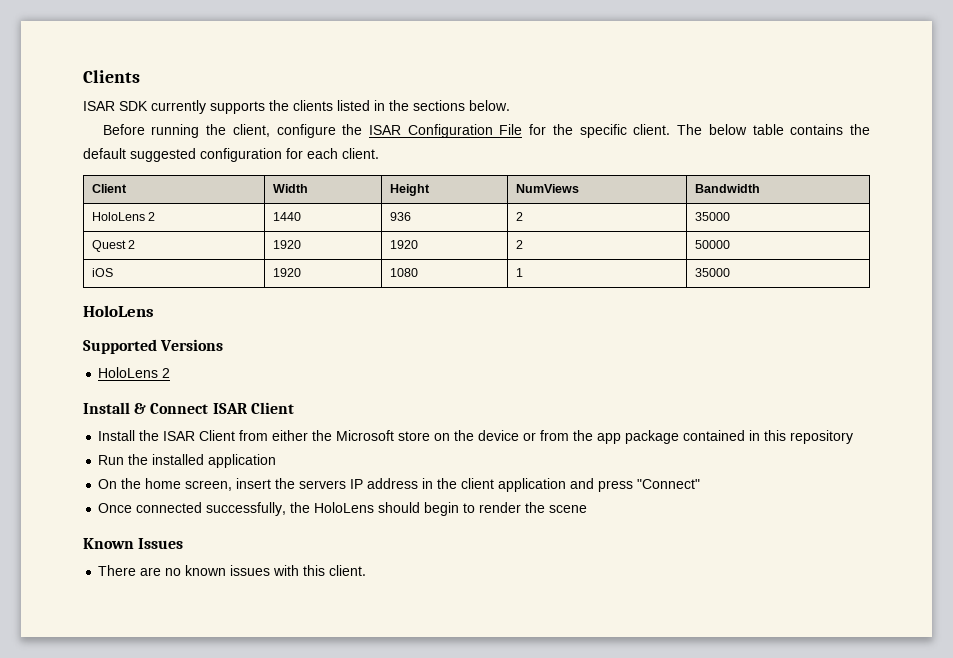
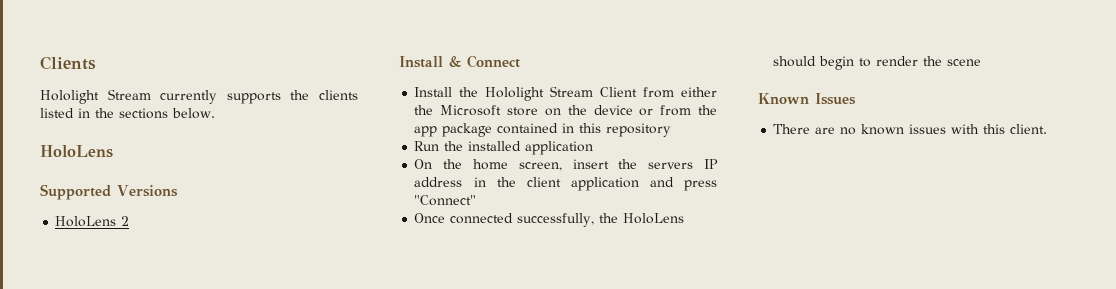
[83,101,148,111] ISAR SDK -> [40,89,151,104] Hololight Stream
[102,124,870,138] [83,148,379,162] [91,184,127,193] [272,184,308,193] [389,184,430,196] [515,184,579,193] [694,184,760,193] [91,212,156,221] [272,212,301,221] [389,212,411,221] [515,212,523,221] [694,212,730,221] [91,240,136,252] [272,240,301,249] [389,240,418,249] [515,240,523,249] [694,240,730,249] [91,268,113,277] [272,268,301,277] [389,268,418,277] [515,268,523,277] [694,268,730,277] // Before running the client, configure the ISAR Configuration File for the specific client. The below table contains the default suggested configuration for each client. // Client | Width | Height | NumViews | Bandwidth // HoloLens 2 | 1440 | 936 | 2 | 35000 // Quest 2 | 1920 | 1920 | 2 | 50000 // iOS | 1920 | 1080 | 1 | 35000 -> (215, 113) none
[212,402,294,414] ISAR Client -> (520, 61) none
[163,431,196,441] ISAR -> [485,86,594,101] Hololight Stream

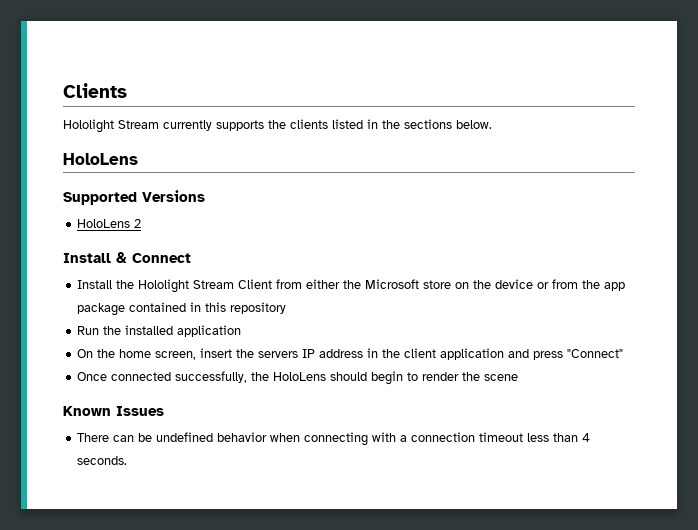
[815,124,1048,135] are no known issues with this client. -> [113,432,591,446] [77,456,128,465] can be undefined behavior when connecting with a connection timeout less than 4 seconds.

